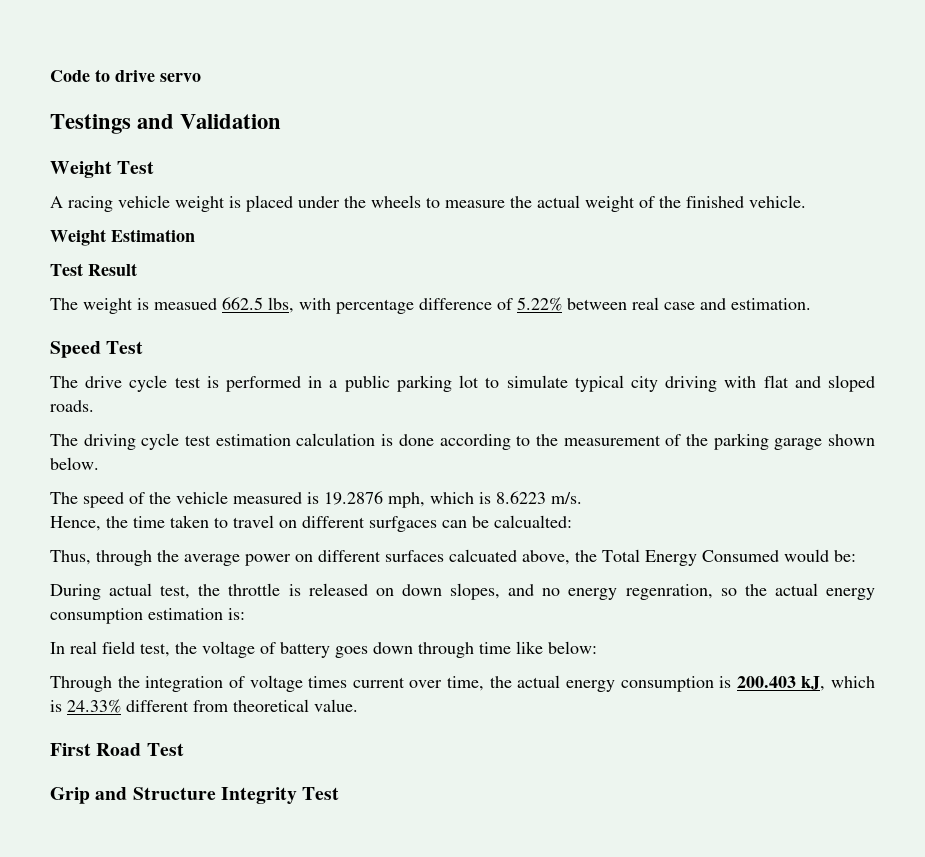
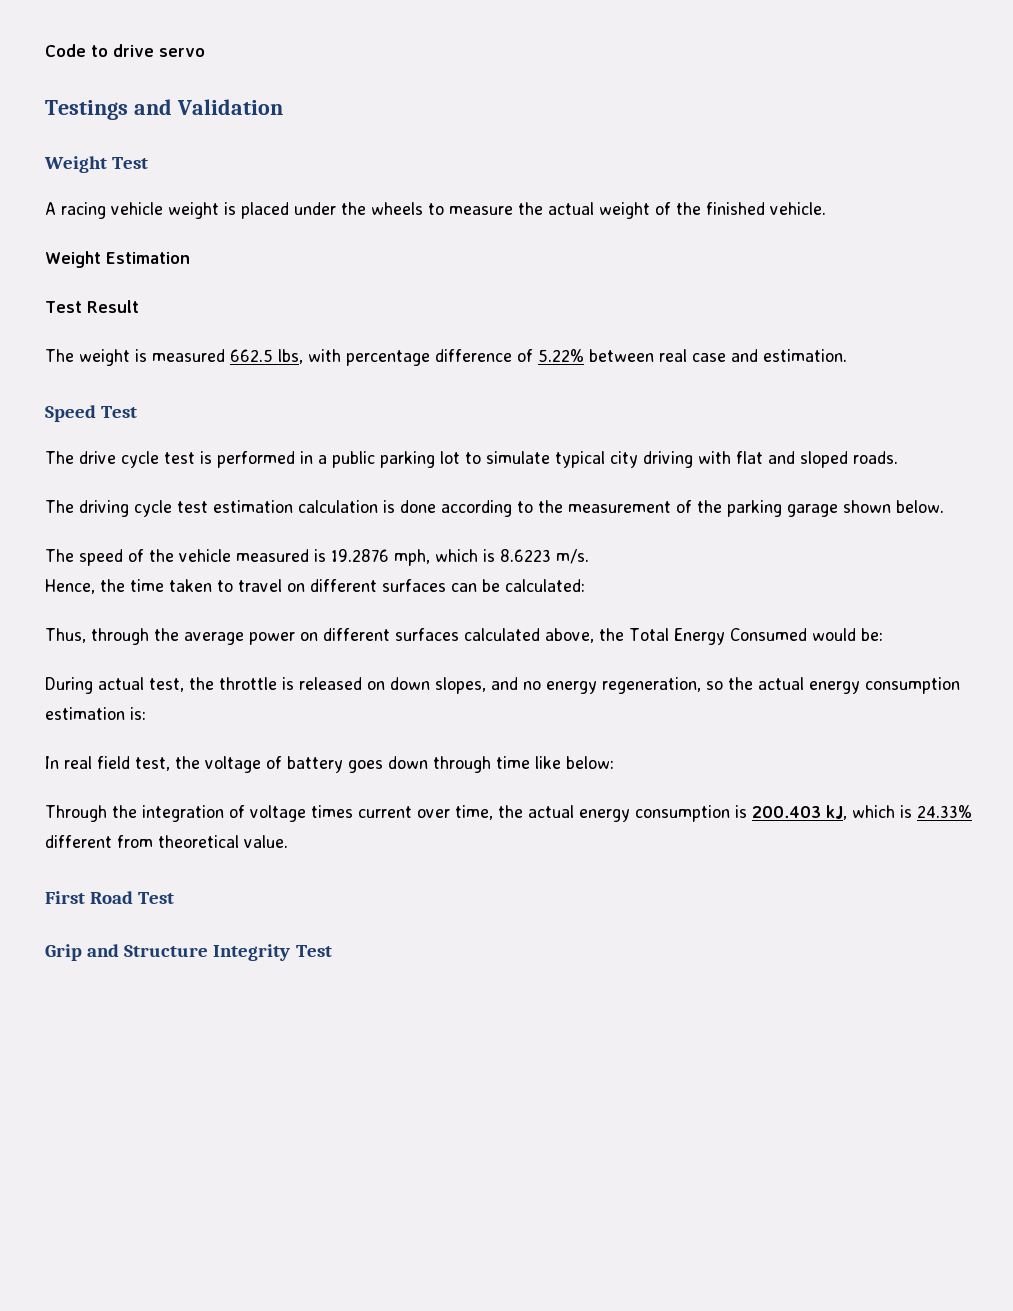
[154,298,217,310] measued -> [152,349,225,362] measured
[369,516,437,532] surfgaces -> [382,579,446,592] surfaces
[494,515,572,528] calcualted: -> [505,579,585,592] calculated:
[449,549,517,562] calcuated -> [464,628,540,641] calculated
[625,584,713,600] regenration, -> [602,677,701,694] regeneration,

